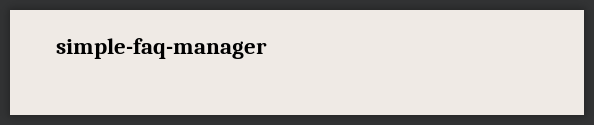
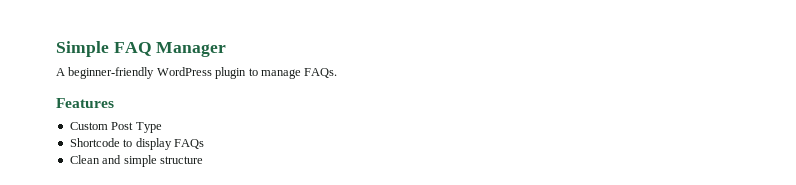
[56,38,267,59] simple-faq-manager -> [56,41,227,57] [56,67,338,79] [56,98,114,108] [69,122,162,133] [69,138,204,150] [69,155,203,167] Simple FAQ Manager // A beginner-friendly WordPress plugin to manage FAQs. // Features // Custom Post Type // Shortcode to display FAQs // Clean and simple structure

